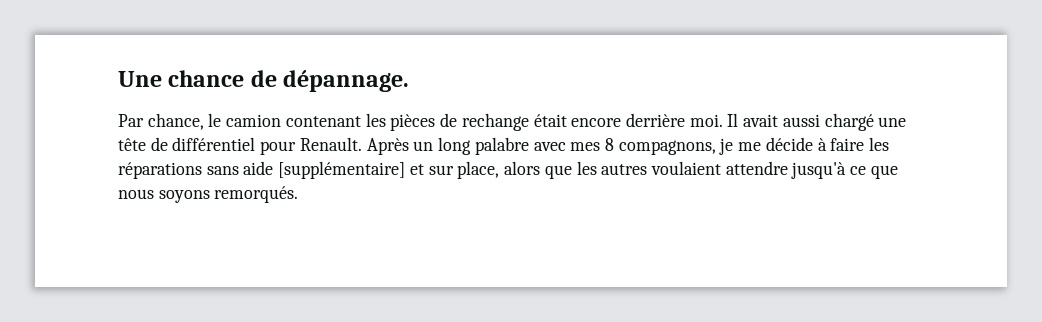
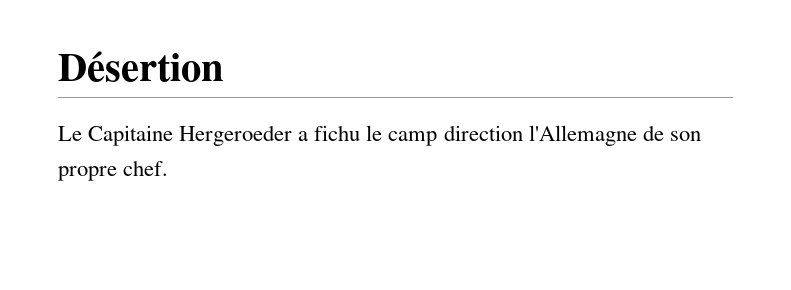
[118,70,410,92] [118,113,907,131] [118,137,890,155] [118,161,898,179] [118,186,299,203] Une chance de dépannage. // Par chance, le camion contenant les pièces de rechange était encore derrière moi. Il avait aussi chargé une tête de différentiel pour Renault. Après un long palabre avec mes 8 compagnons, je me décide à faire les réparations sans aide [supplémentaire] et sur place, alors que les autres voulaient attendre jusqu'à ce que nous soyons remorqués. -> [58,51,224,82] [58,125,701,146] [58,160,169,181] Désertion // Le Capitaine Hergeroeder a fichu le camp direction l'Allemagne de son propre chef.

